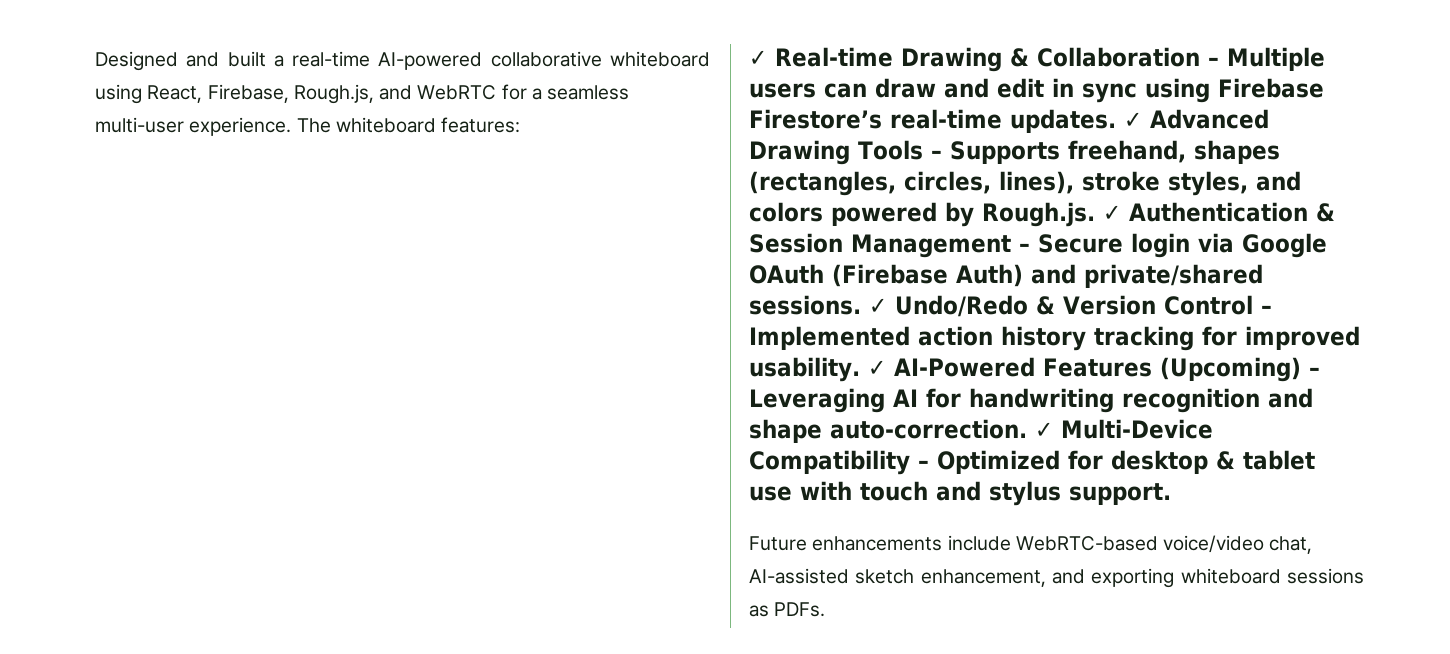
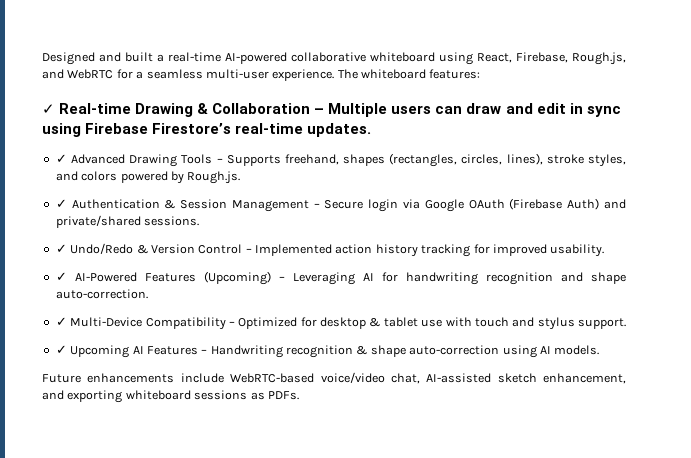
(1116, 121) none -> (372, 130) //
(1095, 214) none -> (241, 177) //
(861, 305) none -> (200, 221) //
(860, 369) none -> (605, 250) //
(1027, 429) none -> (148, 294) //
(1171, 494) none -> [55,345,600,358] // ✓ Upcoming AI Features – Handwriting recognition & shape auto-correction using AI models.

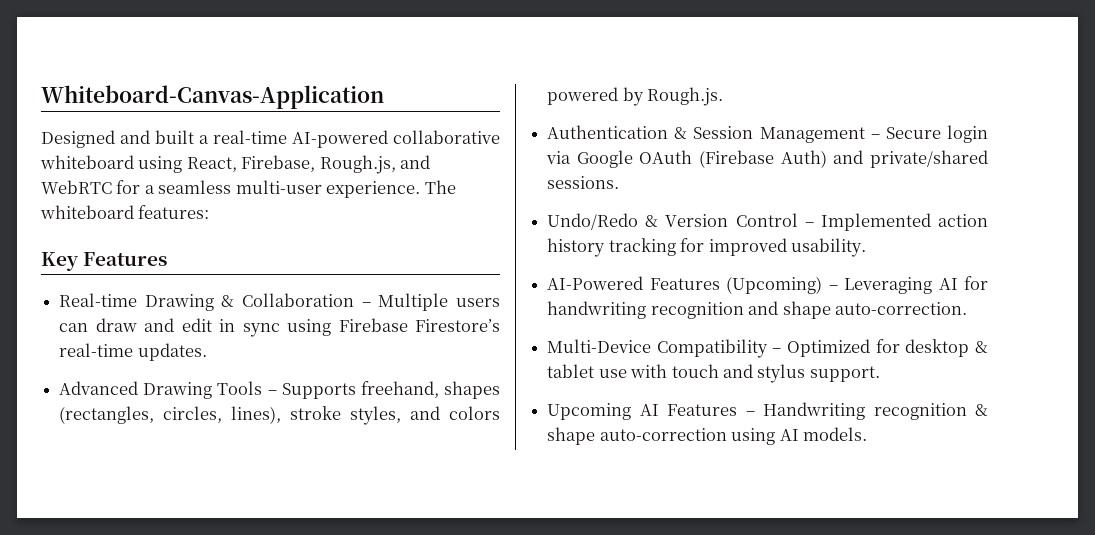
(42, 58) none -> [41,85,384,109] Whiteboard-Canvas-Application //
[42,104,55,114] ✓ -> [41,252,168,271] Key Features //
[55,154,67,163] ✓ -> (207, 352) none
[55,199,67,208] ✓ -> (724, 96) none
[55,244,67,253] ✓ -> (620, 182) none
[55,272,67,281] ✓ -> (866, 247) none
[55,317,67,326] ✓ -> (967, 308) none
[55,345,67,354] ✓ -> (880, 374) none
[42,372,626,384] [42,390,299,403] // Future enhancements include WebRTC-based voice/video chat, AI-assisted sketch enhancement, and exporting whiteboard sessions as PDFs. -> (867, 434) none

